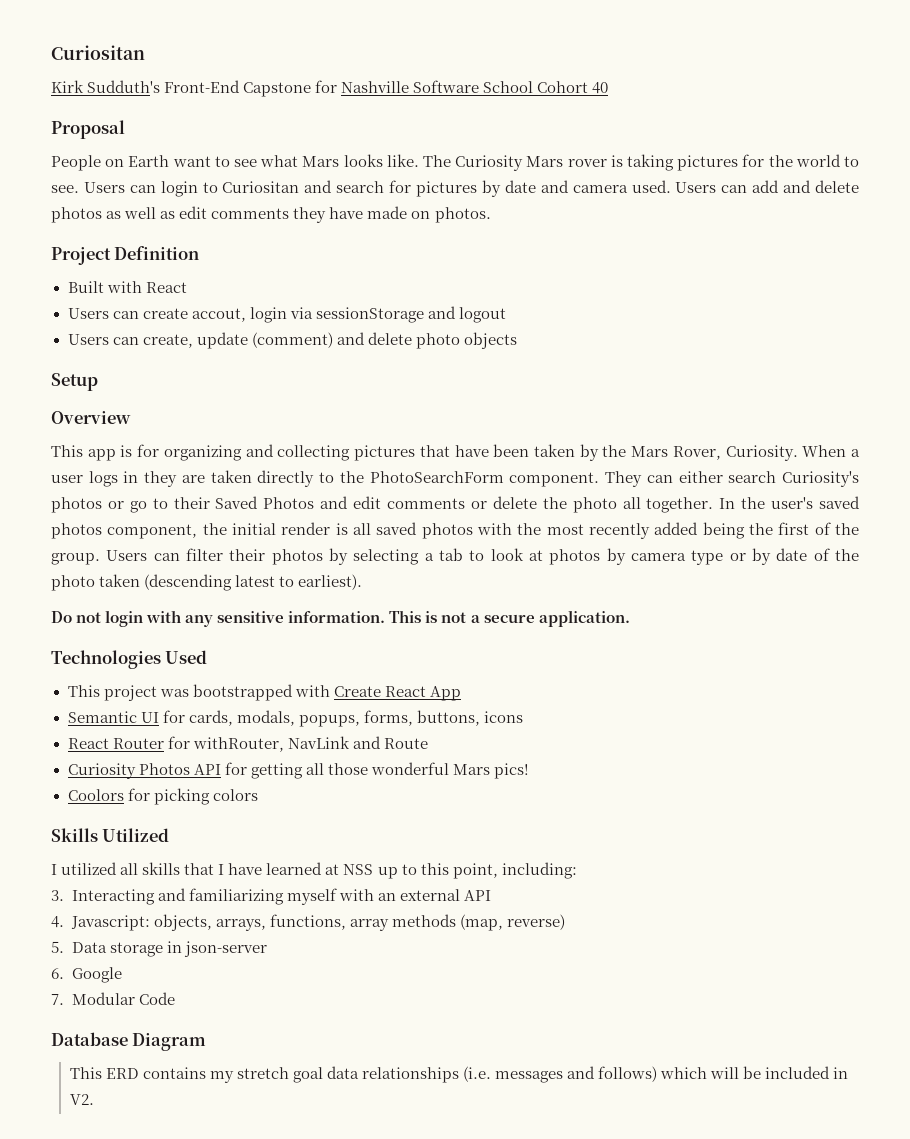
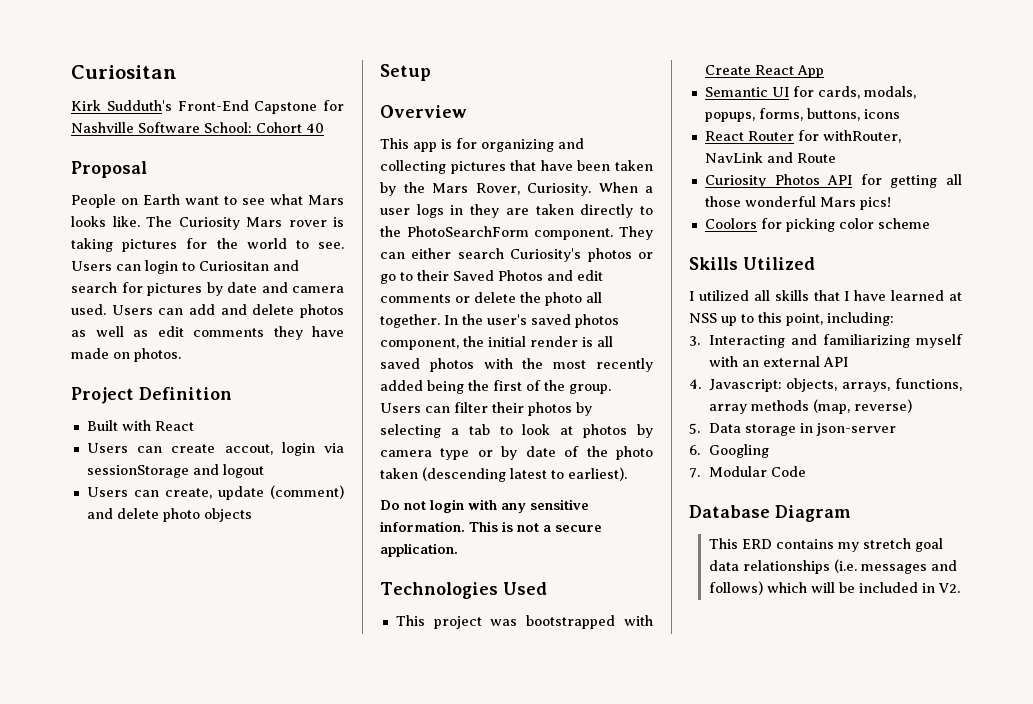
[483,81,534,93] School -> [204,122,252,133] School:
[212,789,258,801] colors -> [838,218,930,229] color scheme
[71,967,122,983] Google -> [708,444,769,458] Googling

